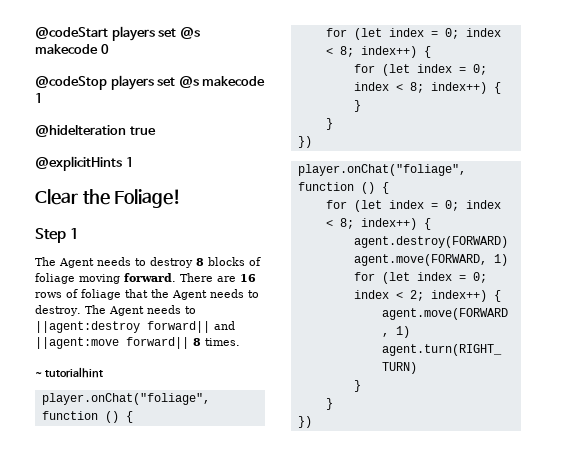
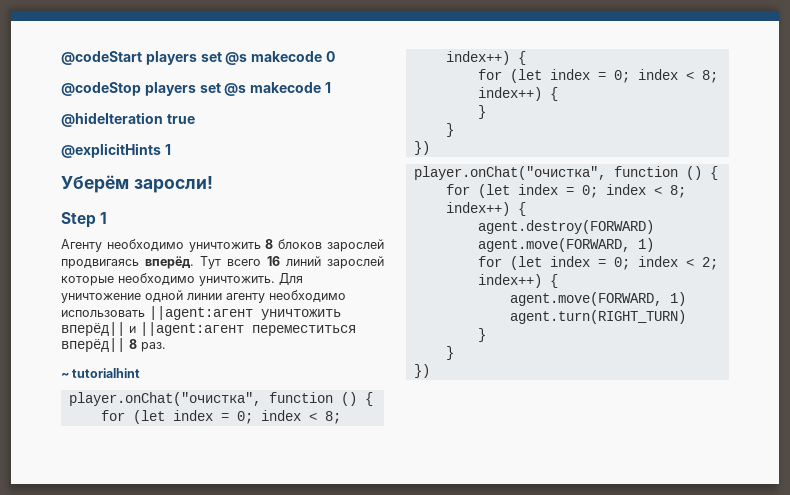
[35,189,182,208] Clear the Foliage! -> [61,175,213,193] Уберём заросли!
[35,257,261,268] [35,273,256,284] [35,289,259,300] [35,305,196,316] [35,321,235,333] [35,337,240,349] The Agent needs to destroy 8 blocks of foliage moving forward. There are 16 rows of foliage that the Agent needs to destroy. The Agent needs to ||agent:destroy forward|| and ||agent:move forward|| 8 times. -> [61,239,385,252] [61,256,384,269] [61,273,303,286] [61,290,346,303] [61,306,341,320] [61,322,356,336] [61,338,166,352] Агенту необходимо уничтожить 8 блоков зарослей продвигаясь вперёд. Тут всего 16 линий зарослей которые необходимо уничтожить. Для уничтожение одной линии агенту необходимо использовать ||agent:агент уничтожить вперёд|| и ||agent:агент переместиться вперёд|| 8 раз.
[41,393,210,405] player.onChat("foliage", -> [68,392,261,406] player.onChat("очистка",
[297,164,466,176] player.onChat("foliage", -> [413,166,606,180] player.onChat("очистка",

